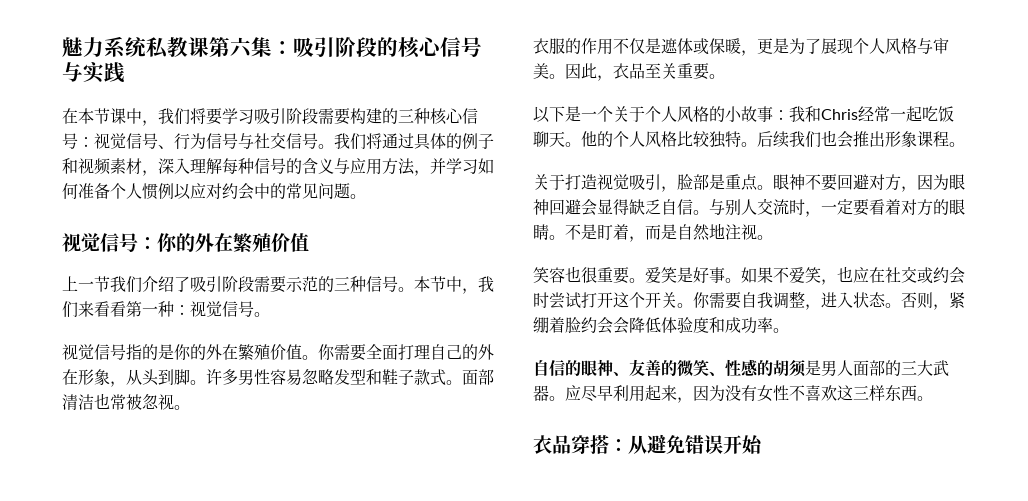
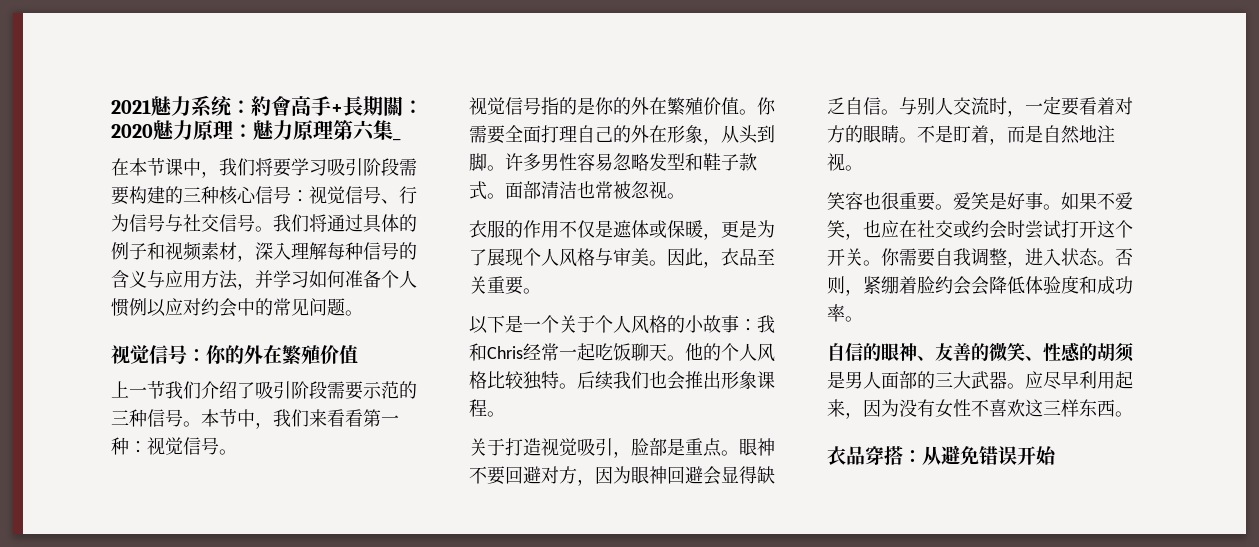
(62, 47) none -> [111,100,151,114] 2021
[146,37,482,59] [62,62,125,83] 私教课第六集：吸引阶段的核心信号与实践 -> [231,96,423,116] [111,120,401,141] ：約會高手+長期關：2020魅力原理：魅力原理第六集_

